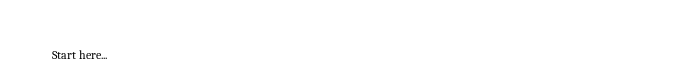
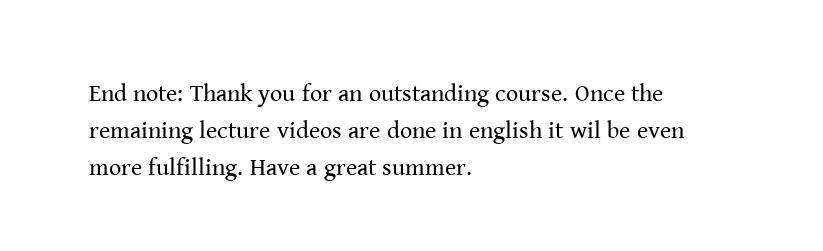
[52,50,108,59] Start here... -> [89,83,664,107] [89,120,685,144] [89,157,473,181] End note: Thank you for an outstanding course. Once the remaining lecture videos are done in english it wil be even more fulfilling. Have a great summer.

